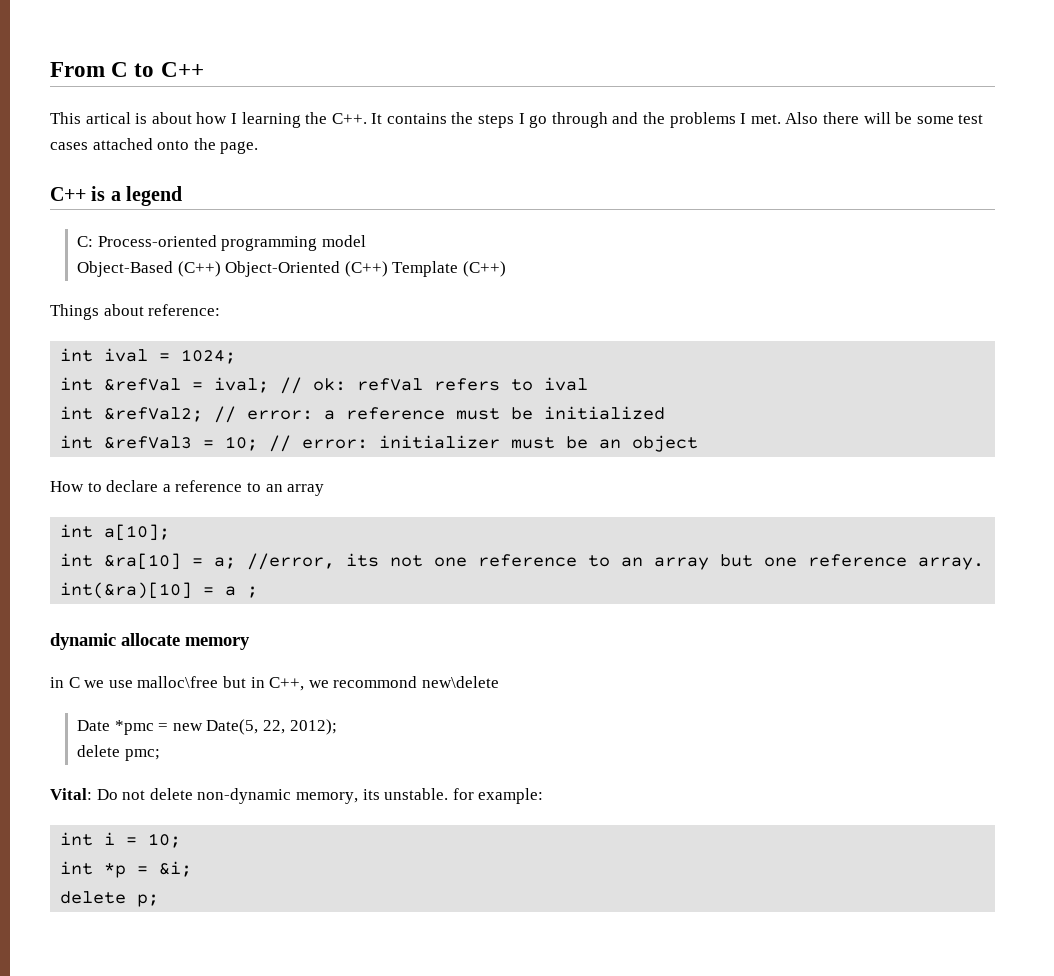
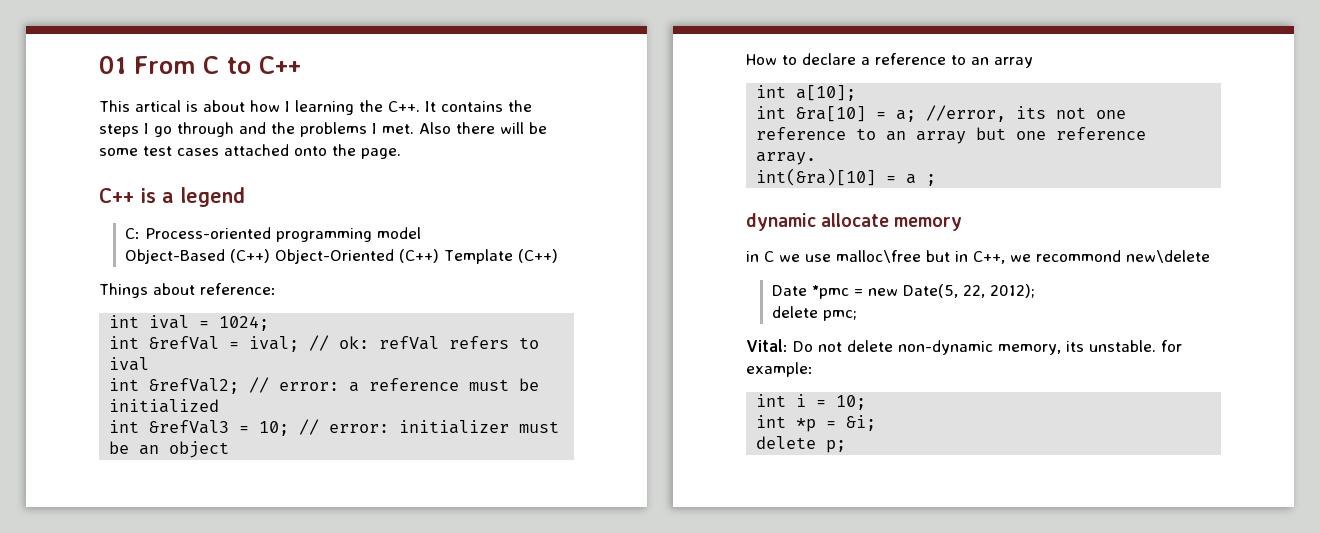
(50, 69) none -> [99,56,126,74] 01

